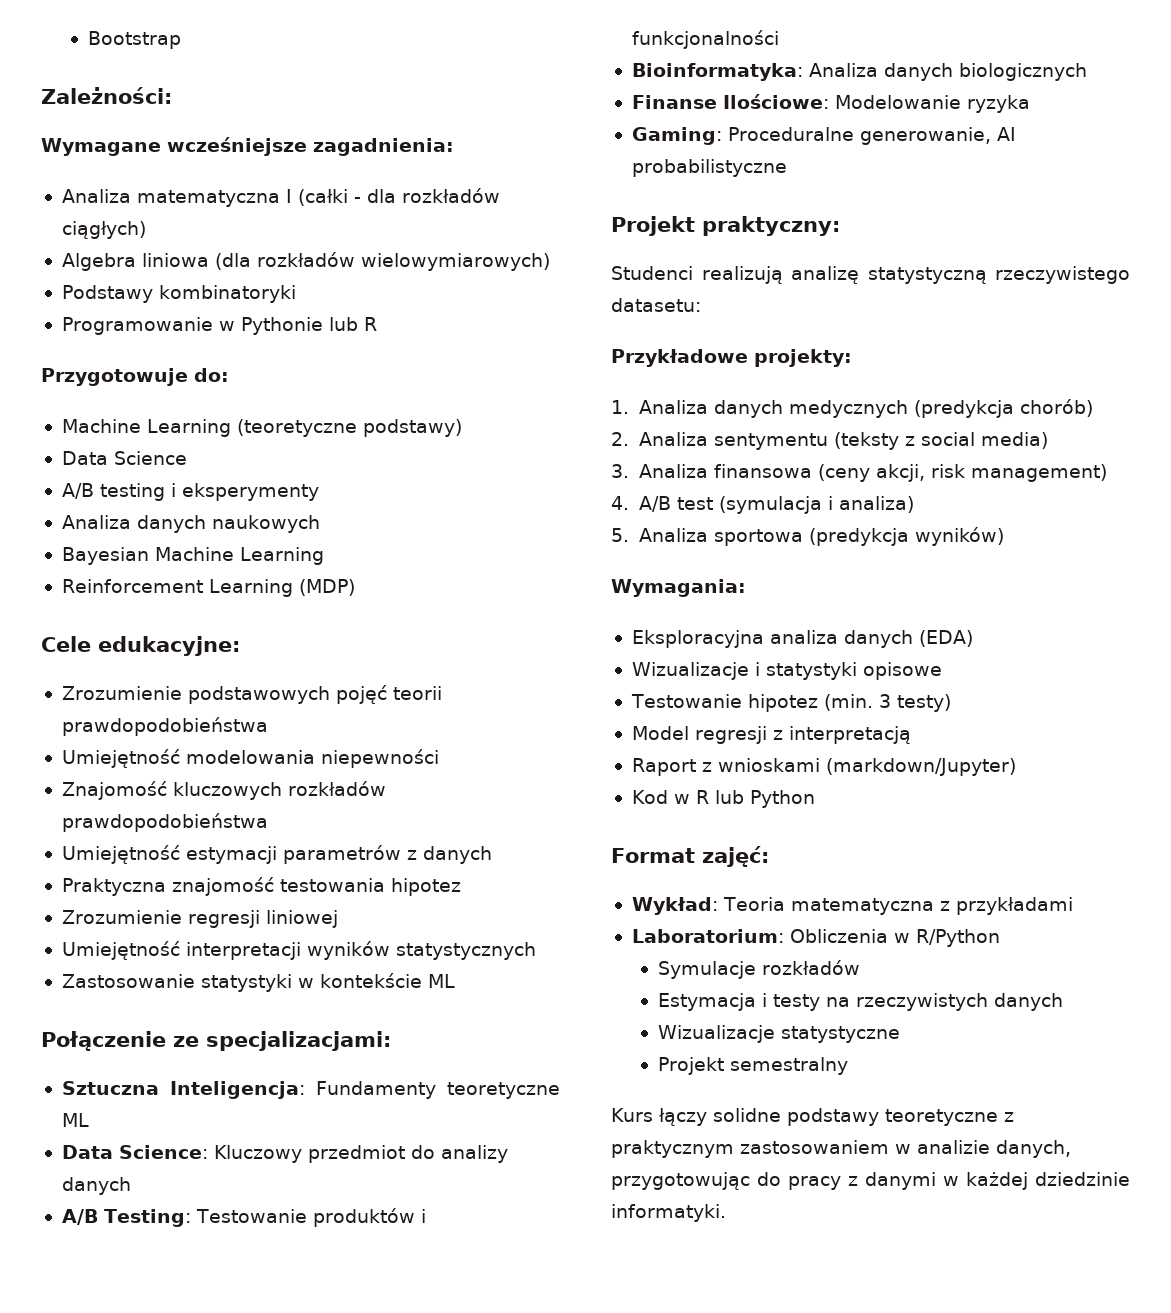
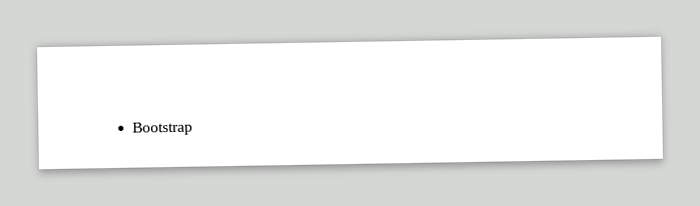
[41,87,172,104] [41,137,454,156] [61,188,500,207] [61,221,146,239] [61,252,550,271] [61,285,296,303] [61,317,377,335] [41,368,229,386] [61,419,462,437] [61,451,187,465] [61,483,319,501] [61,515,320,533] [61,547,324,565] [61,579,355,597] [41,636,240,656] [61,685,442,704] [61,717,268,736] [61,749,439,768] [61,781,386,800] [61,813,268,832] [61,845,492,864] [61,877,461,896] [61,910,338,928] [61,941,536,960] [61,973,455,992] [41,1031,391,1051] [61,1081,560,1099] [61,1113,89,1127] [61,1145,508,1163] [61,1177,131,1195] [61,1208,426,1227] [631,30,779,49] [631,63,1087,81] [631,94,1030,113] [631,127,1016,145] [631,159,787,177] [611,216,840,236] [611,266,1130,284] [611,298,701,312] [611,349,852,367] [611,399,1093,418] [611,432,1048,450] [611,464,1107,482] [611,496,914,514] [611,527,1005,546] [611,579,746,597] [631,630,973,648] [631,662,942,680] [630,694,951,712] [631,726,911,744] [631,758,1016,776] [631,790,815,808] [611,846,769,867] [631,897,1073,915] [631,929,1000,947] [657,960,860,979] [657,993,1063,1011] [657,1025,900,1043] [657,1057,848,1075] [611,1108,1014,1126] [611,1140,1071,1158] [611,1172,1130,1190] [611,1204,726,1222] // Zależności: // Wymagane wcześniejsze zagadnienia: // Analiza matematyczna I (całki - dla rozkładów ciągłych) // Algebra liniowa (dla rozkładów wielowymiarowych) // Podstawy kombinatoryki // Programowanie w Pythonie lub R // Przygotowuje do: // Machine Learning (teoretyczne podstawy) // Data Science // A/B testing i eksperymenty // Analiza danych naukowych // Bayesian Machine Learning // Reinforcement Learning (MDP) // Cele edukacyjne: // Zrozumienie podstawowych pojęć teorii prawdopodobieństwa // Umiejętność modelowania niepewności // Znajomość kluczowych rozkładów prawdopodobieństwa // Umiejętność estymacji parametrów z danych // Praktyczna znajomość testowania hipotez // Zrozumienie regresji liniowej // Umiejętność interpretacji wyników statystycznych // Zastosowanie statystyki w kontekście ML // Połączenie ze specjalizacjami: // Sztuczna Inteligencja: Fundamenty teoretyczne ML // Data Science: Kluczowy przedmiot do analizy danych // A/B Testing: Testowanie produktów i funkcjonalności // Bioinformatyka: Analiza danych biologicznych // Finanse Ilościowe: Modelowanie ryzyka // Gaming: Proceduralne generowanie, AI probabilistyczne // Projekt praktyczny: // Studenci realizują analizę statystyczną rzeczywistego datasetu: // Przykładowe projekty: // 1. Analiza danych medycznych (predykcja chorób) // 2. Analiza sentymentu (teksty z social media) // 3. Analiza finansowa (ceny akcji, risk management) // 4. A/B test (symulacja i analiza) // 5. Analiza sportowa (predykcja wyników) // Wymagania: // Eksploracyjna analiza danych (EDA) // Wizualizacje i statystyki opisowe // Testowanie hipotez (min. 3 testy) // Model regresji z interpretacją // Raport z wnioskami (markdown/Jupyter) // Kod w R lub Python // Format zajęć: // Wykład: Teoria matematyczna z przykładami // Laboratorium: Obliczenia w R/Python // Symulacje rozkładów // Estymacja i testy na rzeczywistych danych // Wizualizacje statystyczne // Projekt semestralny // Kurs łączy solidne podstawy teoretyczne z praktycznym zastosowaniem w analizie danych, przygotowując do pracy z danymi w każdej dziedzinie informatyki. -> (193, 128) none

